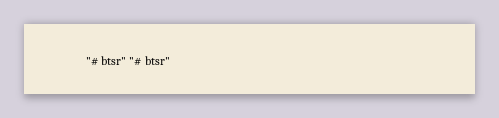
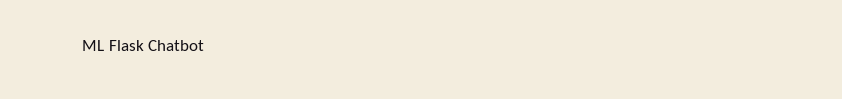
[86,56,170,66] "# btsr" "# btsr" -> [82,40,205,51] ML Flask Chatbot

